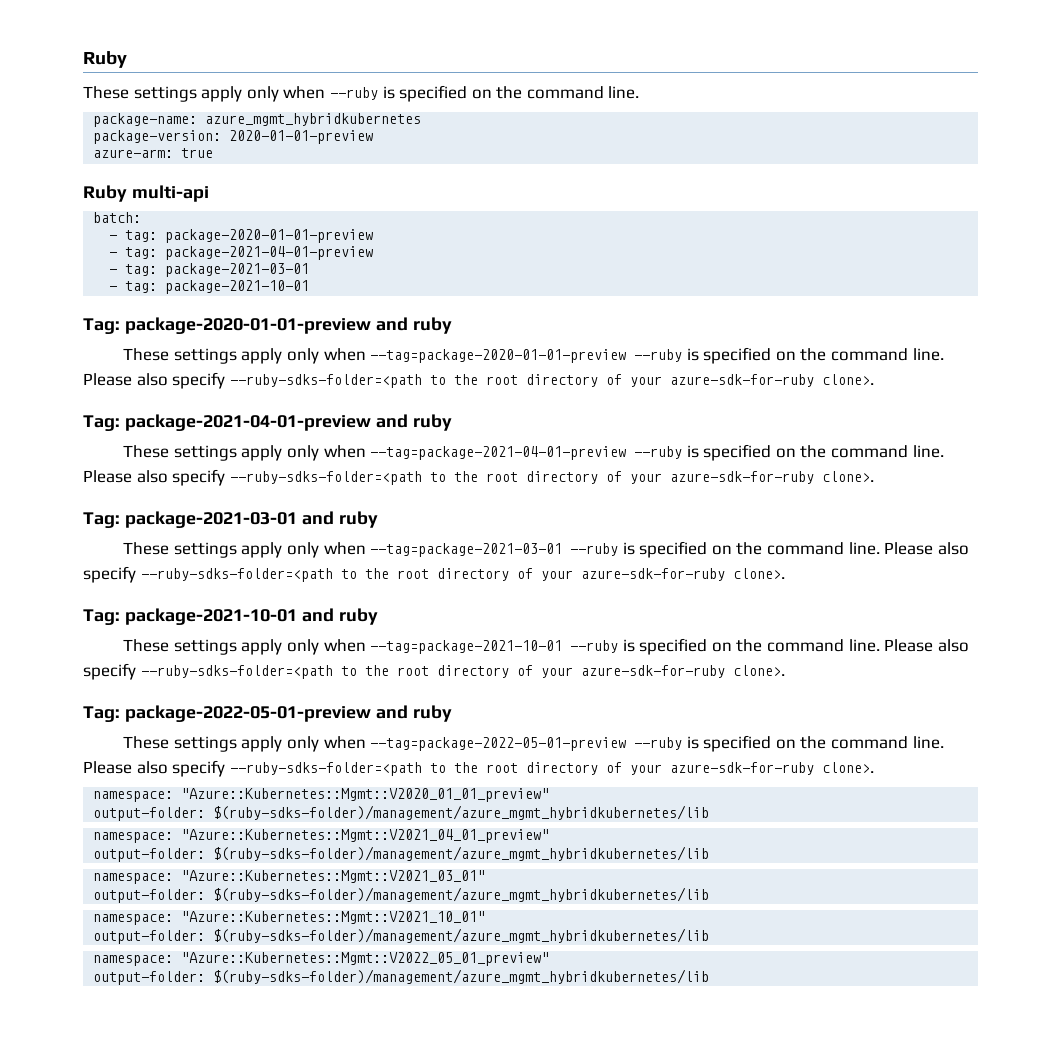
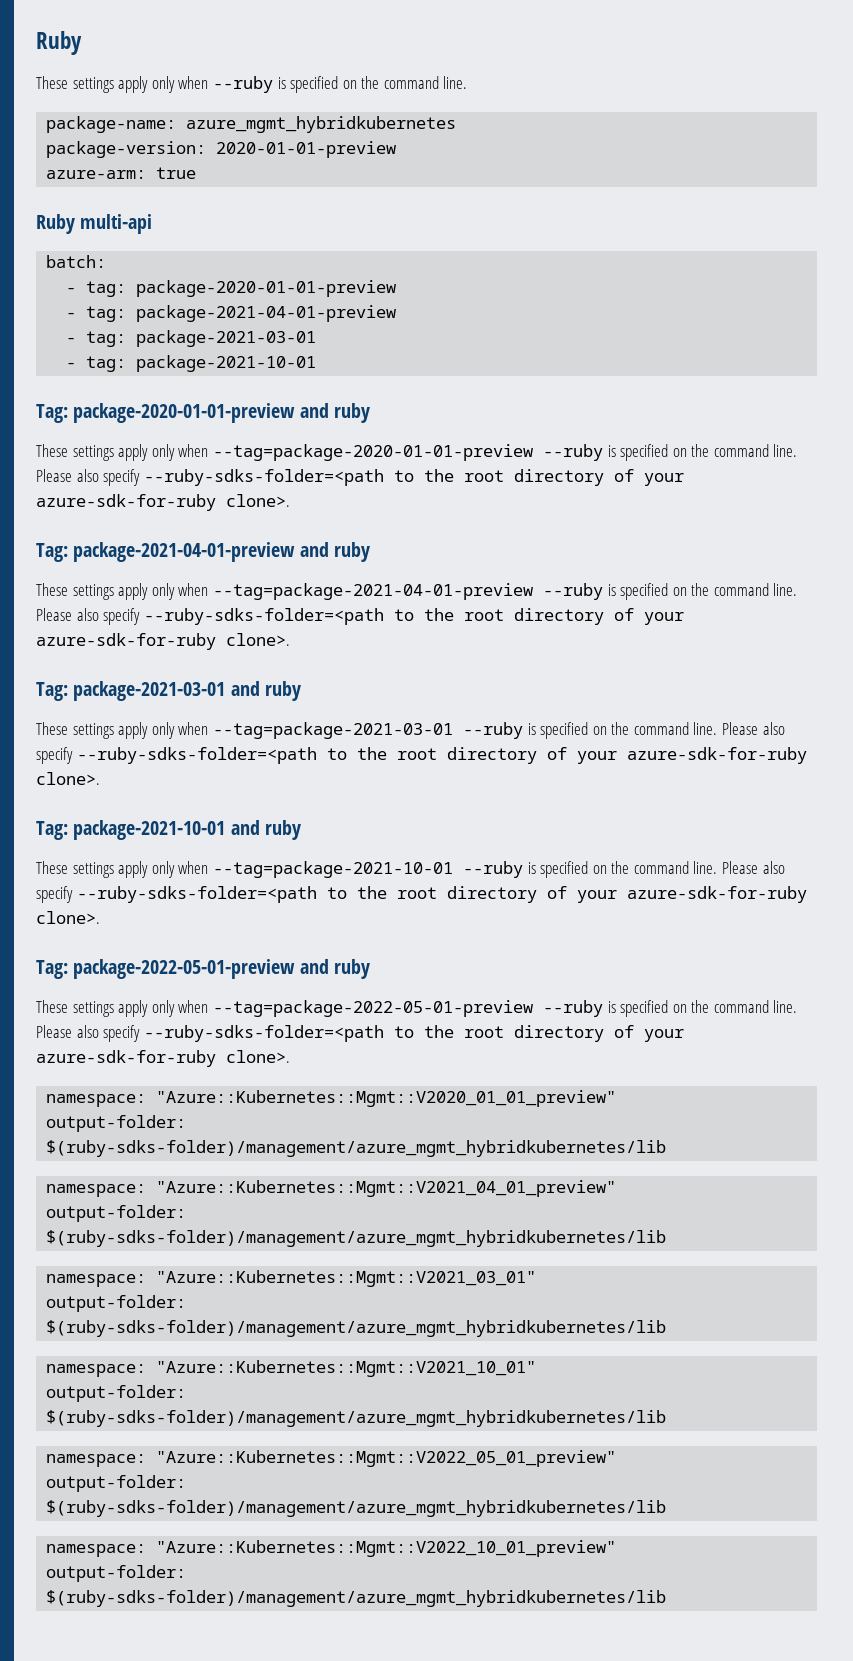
(710, 976) none -> [46,1540,617,1557] [46,1565,187,1582] [46,1590,667,1607] // namespace: "Azure::Kubernetes::Mgmt::V2022_10_01_preview" // output-folder: $(ruby-sdks-folder)/management/azure_mgmt_hybridkubernetes/lib

